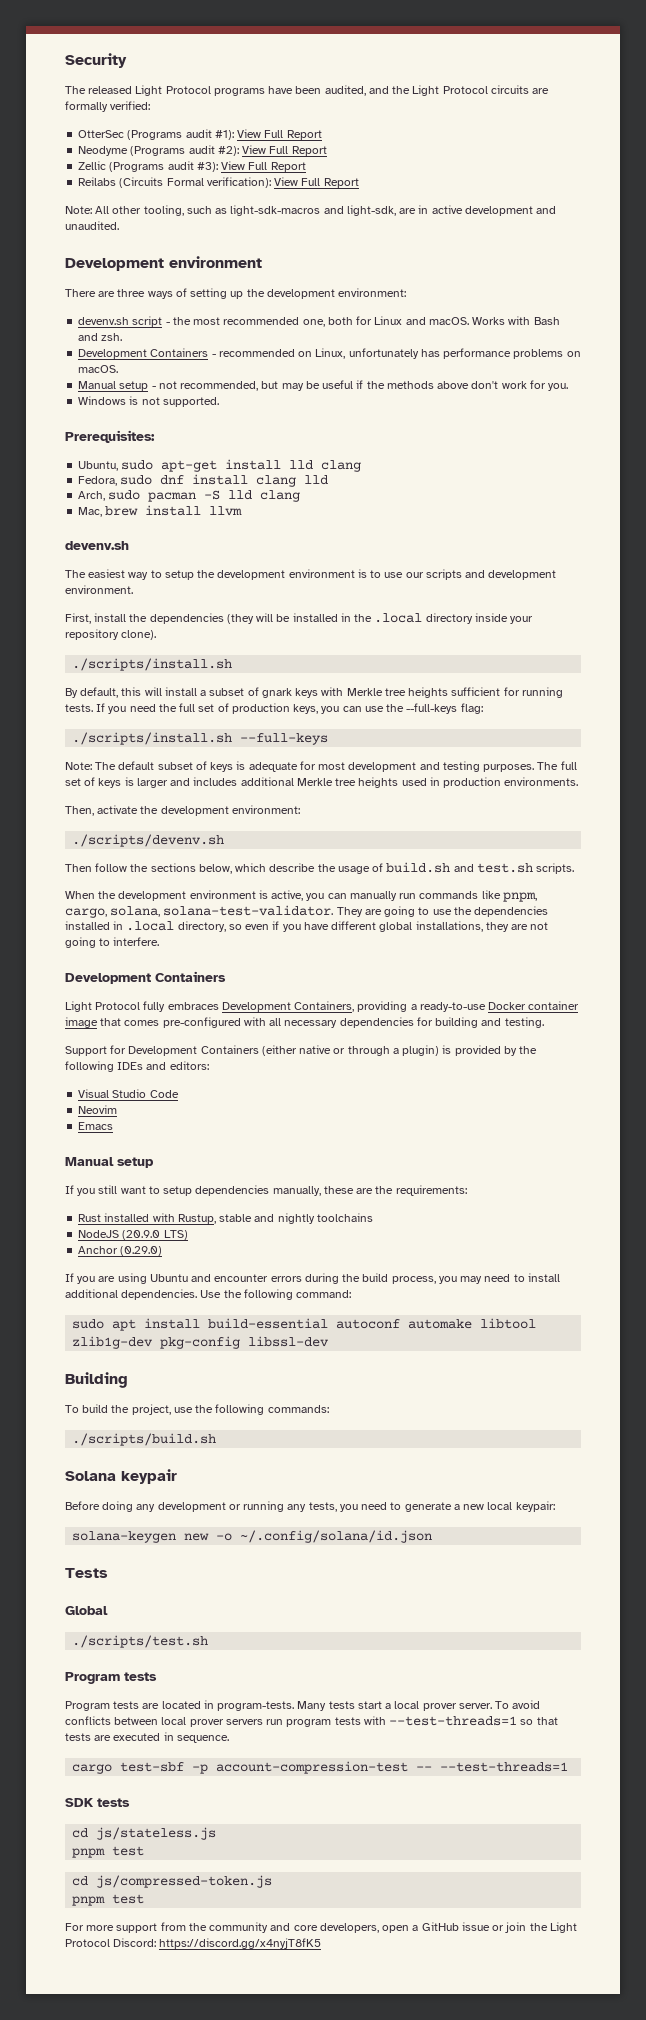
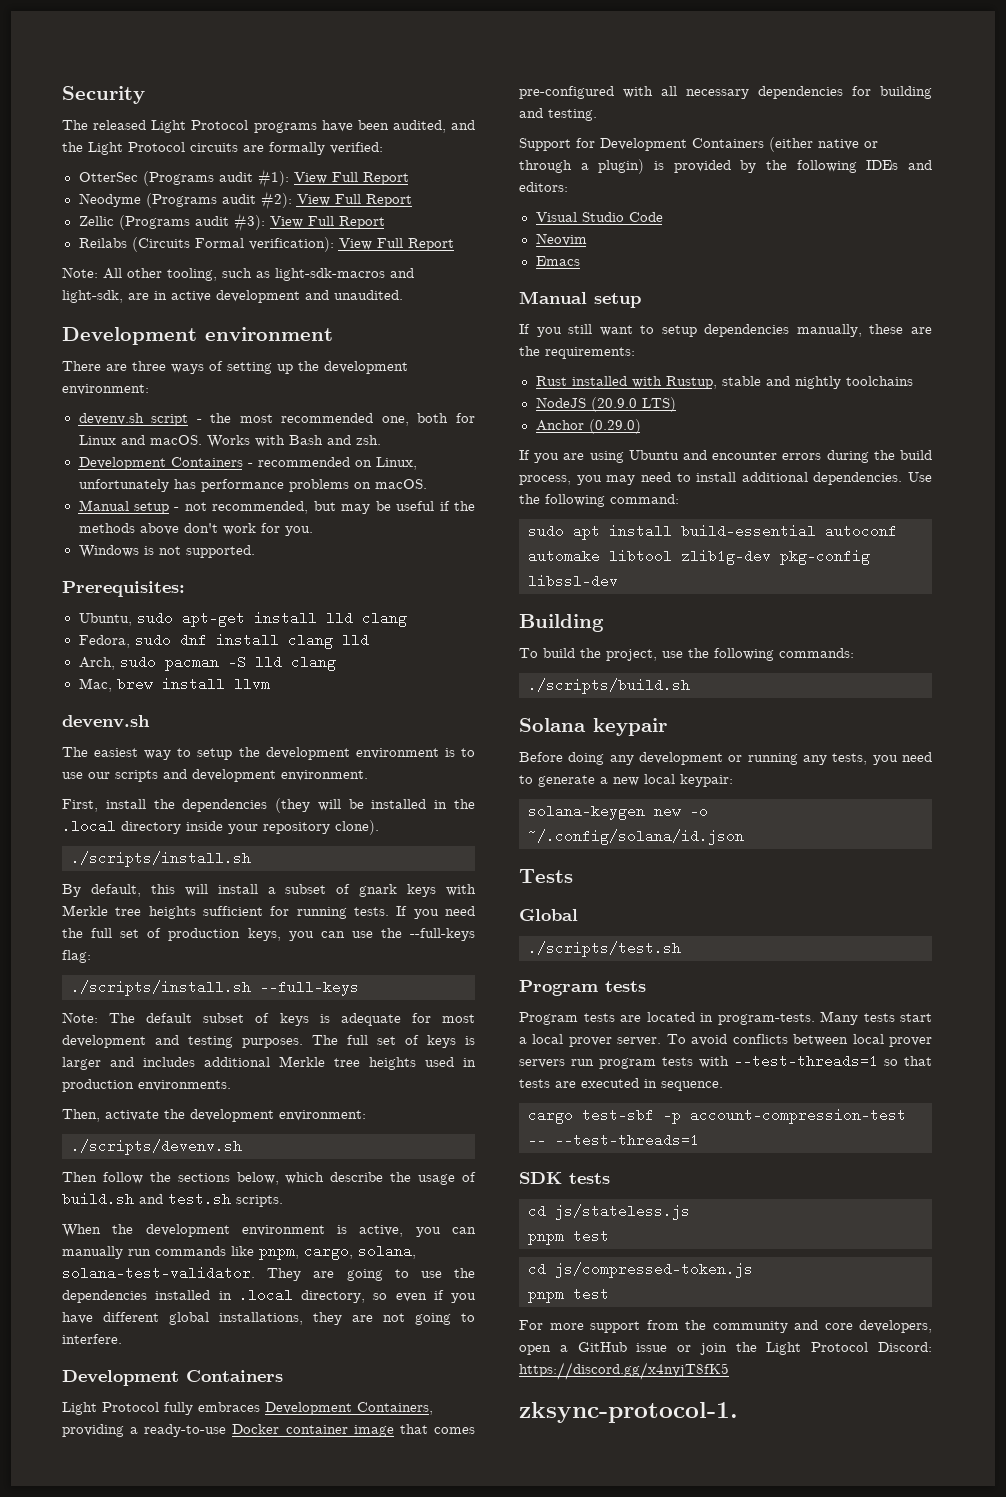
(322, 1943) none -> [519,1402,738,1423] // zksync-protocol-1.

